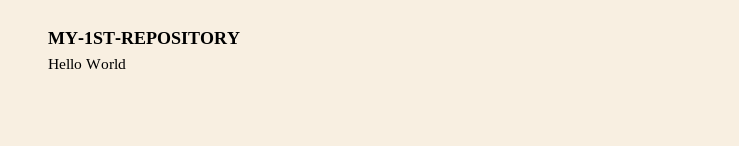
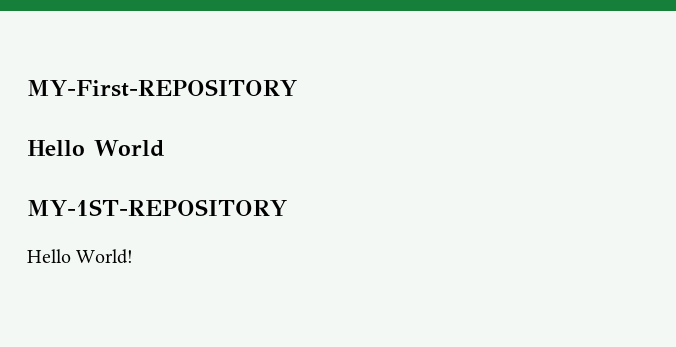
(48, 38) none -> [27,79,297,97] [27,140,165,157] MY-First-REPOSITORY // Hello World //
[86,59,127,69] World -> [76,249,134,264] World!

